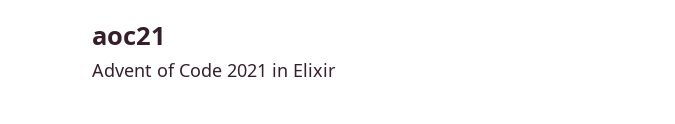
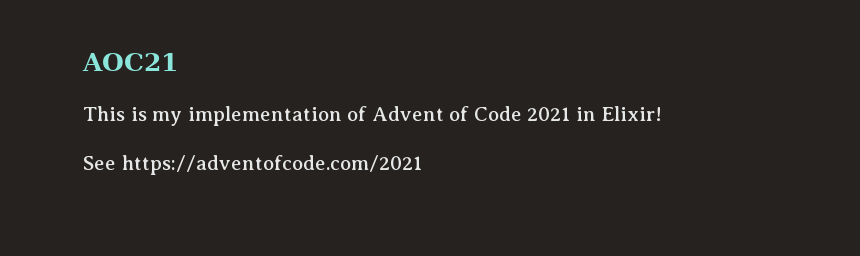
[92,27,166,45] aoc21 // -> [82,53,178,71] [83,106,368,126] AOC21 // This is my implementation of
[293,63,336,77] Elixir -> [601,106,663,121] [83,155,422,175] Elixir! // See https://adventofcode.com/2021

